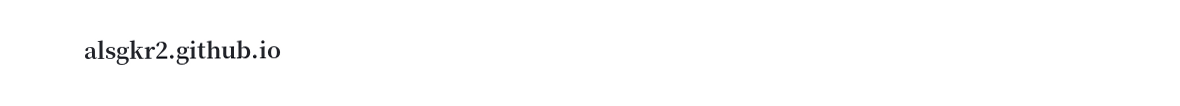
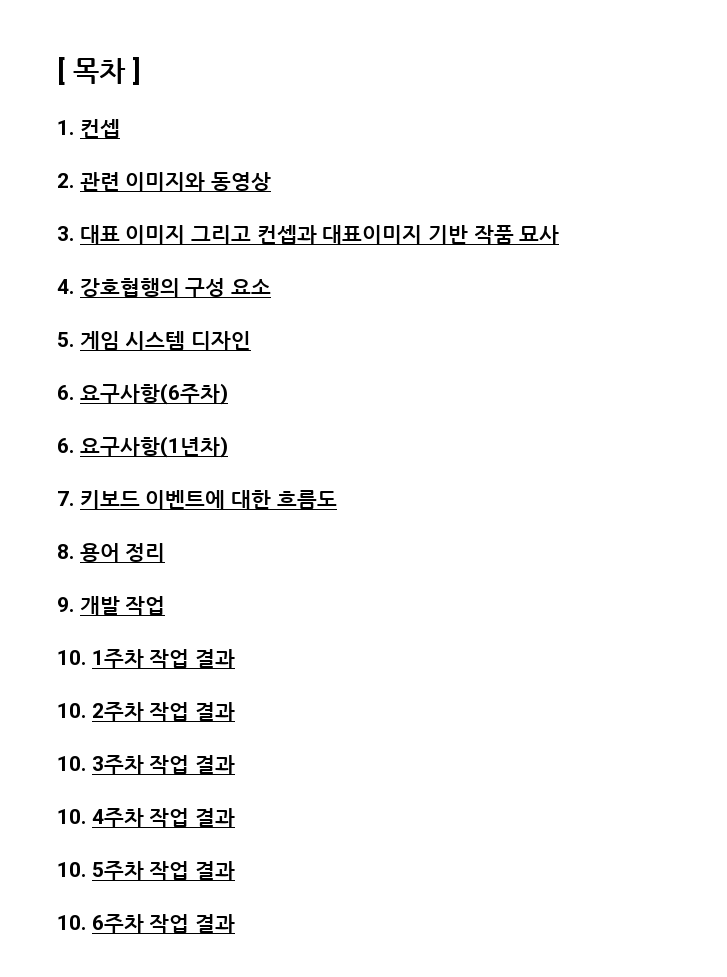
[83,39,282,66] alsgkr2.github.io -> [57,57,142,85] [57,119,120,138] [57,172,272,191] [57,225,560,244] [57,278,272,297] [57,331,252,350] [57,383,228,405] [57,436,228,458] [57,490,337,509] [57,543,166,562] [57,596,166,615] [57,649,236,668] [57,702,236,721] [57,755,236,774] [57,808,236,827] [57,861,236,880] [57,914,236,933] [ 목차 ] // 1. 컨셉 // 2. 관련 이미지와 동영상 // 3. 대표 이미지 그리고 컨셉과 대표이미지 기반 작품 묘사 // 4. 강호협행의 구성 요소 // 5. 게임 시스템 디자인 // 6. 요구사항(6주차) // 6. 요구사항(1년차) // 7. 키보드 이벤트에 대한 흐름도 // 8. 용어 정리 // 9. 개발 작업 // 10. 1주차 작업 결과 // 10. 2주차 작업 결과 // 10. 3주차 작업 결과 // 10. 4주차 작업 결과 // 10. 5주차 작업 결과 // 10. 6주차 작업 결과

